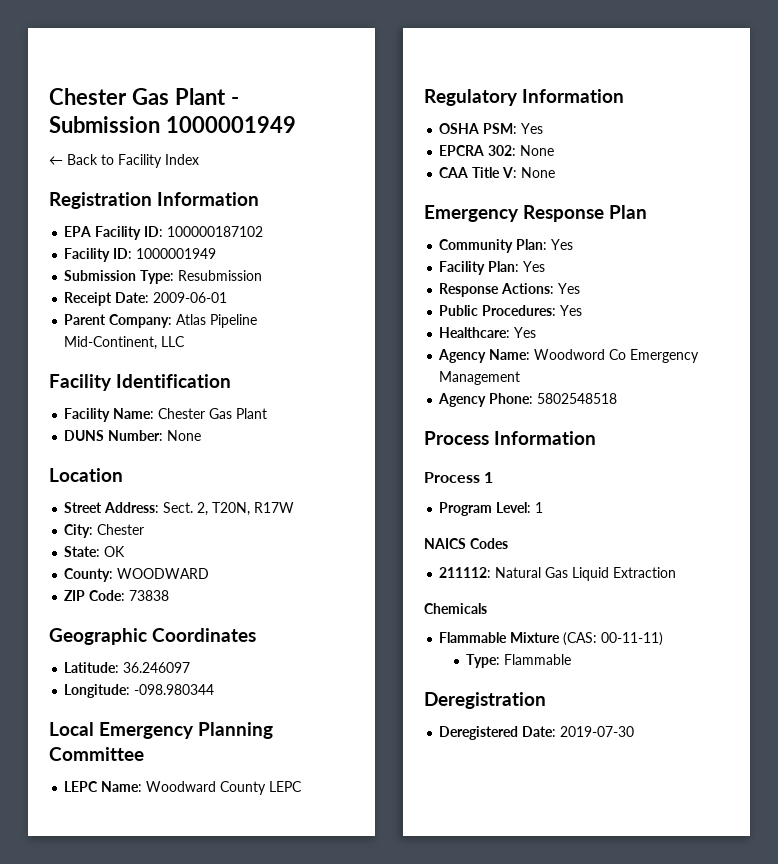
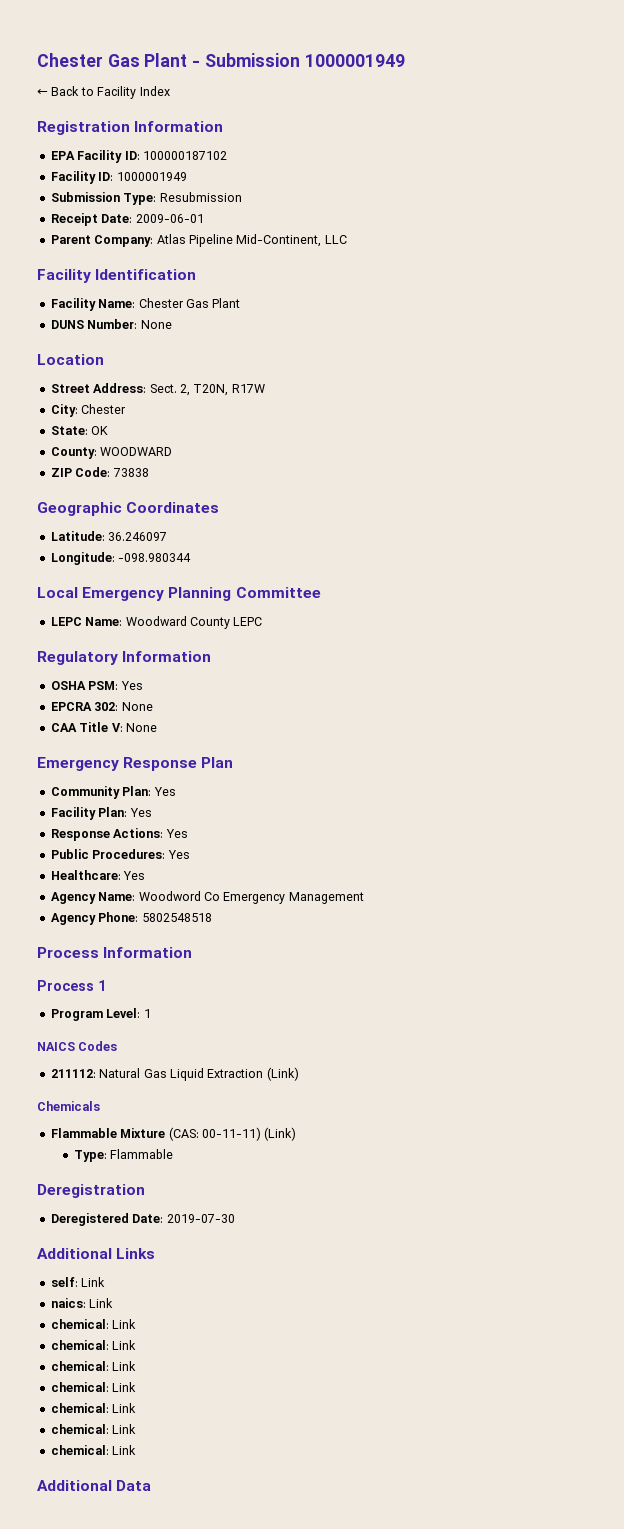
(677, 572) none -> [266,1067,299,1081] (Link)
(664, 639) none -> [264,1127,297,1141] (Link)
(635, 731) none -> [37,1248,156,1259] [50,1277,106,1287] [50,1298,114,1308] [50,1319,137,1329] [50,1340,137,1350] [50,1361,137,1371] [50,1382,137,1392] [50,1403,137,1413] [50,1424,137,1434] [50,1445,137,1455] [37,1480,152,1491] // Additional Links // self: Link // naics: Link // chemical: Link // chemical: Link // chemical: Link // chemical: Link // chemical: Link // chemical: Link // chemical: Link // Additional Data

